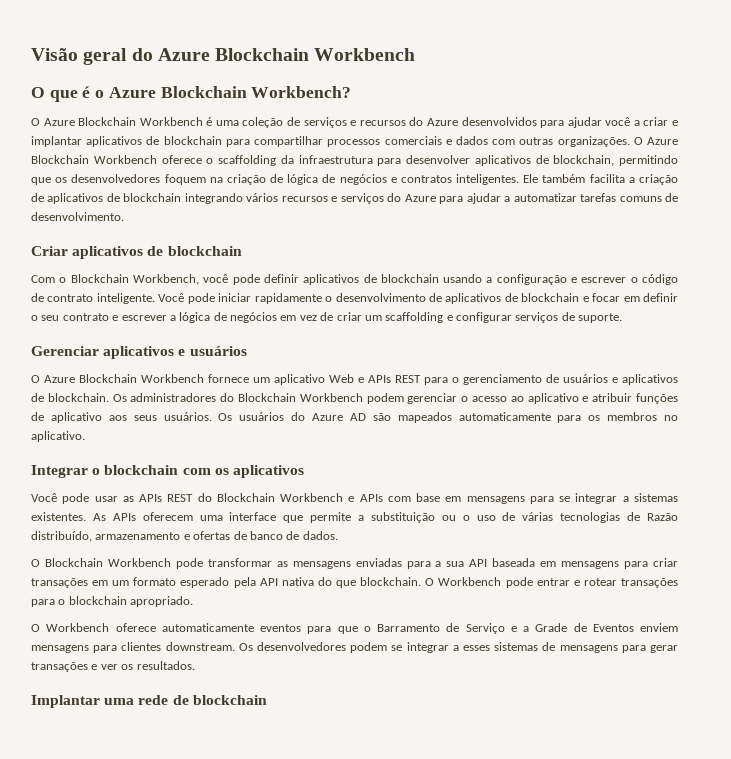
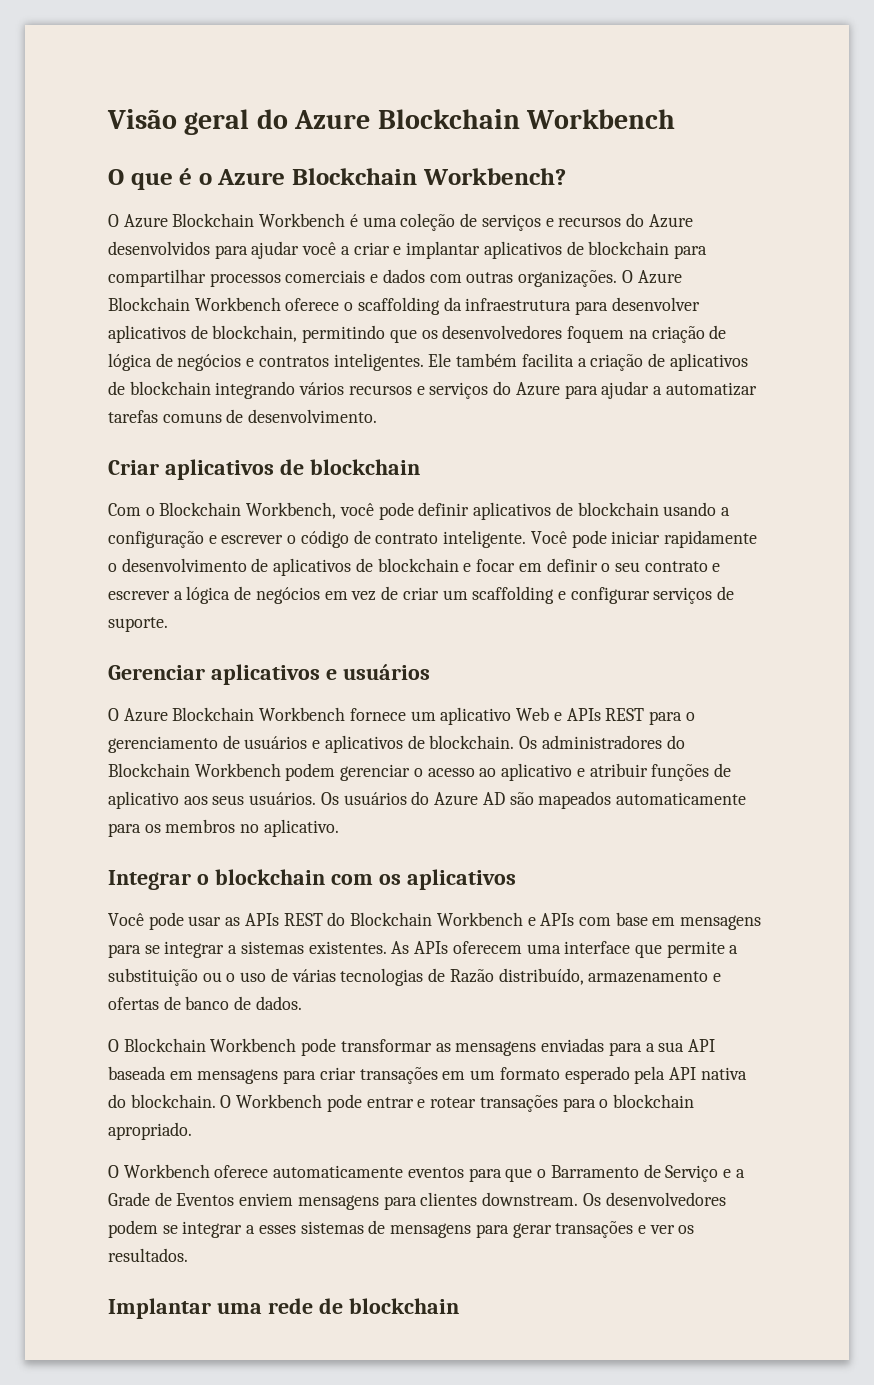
[336,580,357,588] que -> (126, 1101) none

